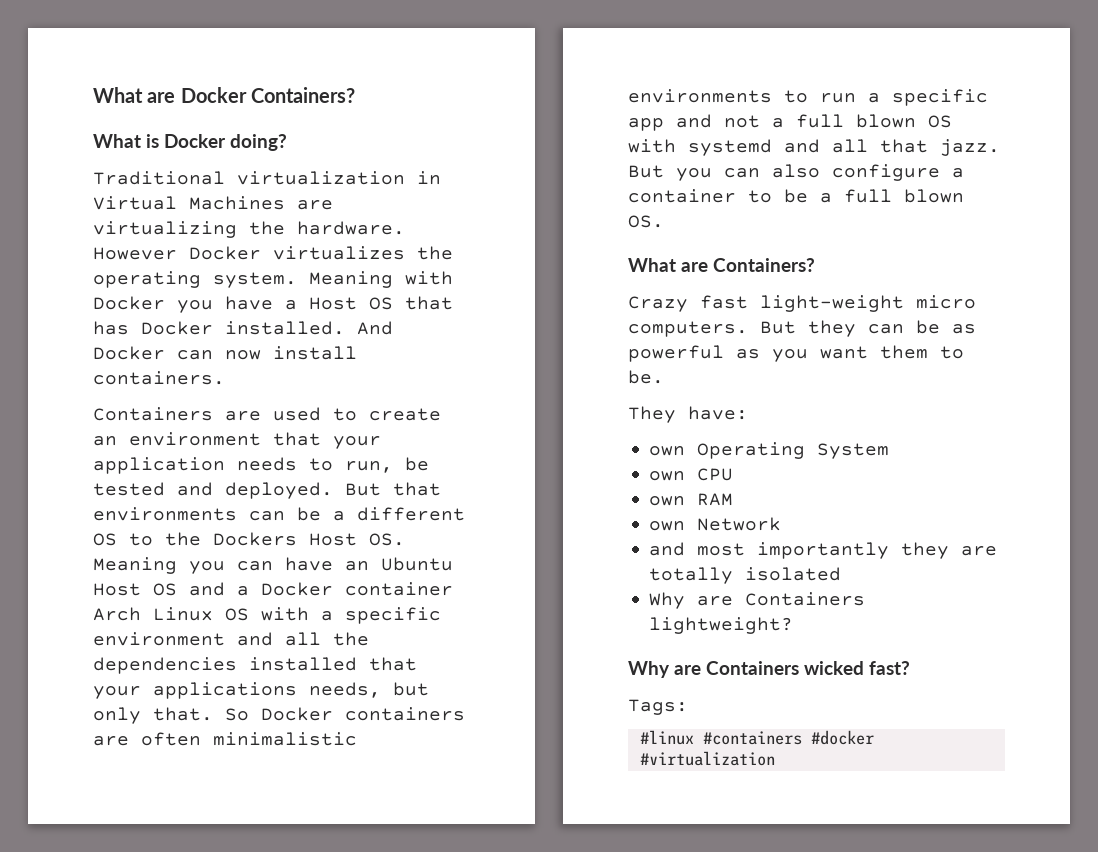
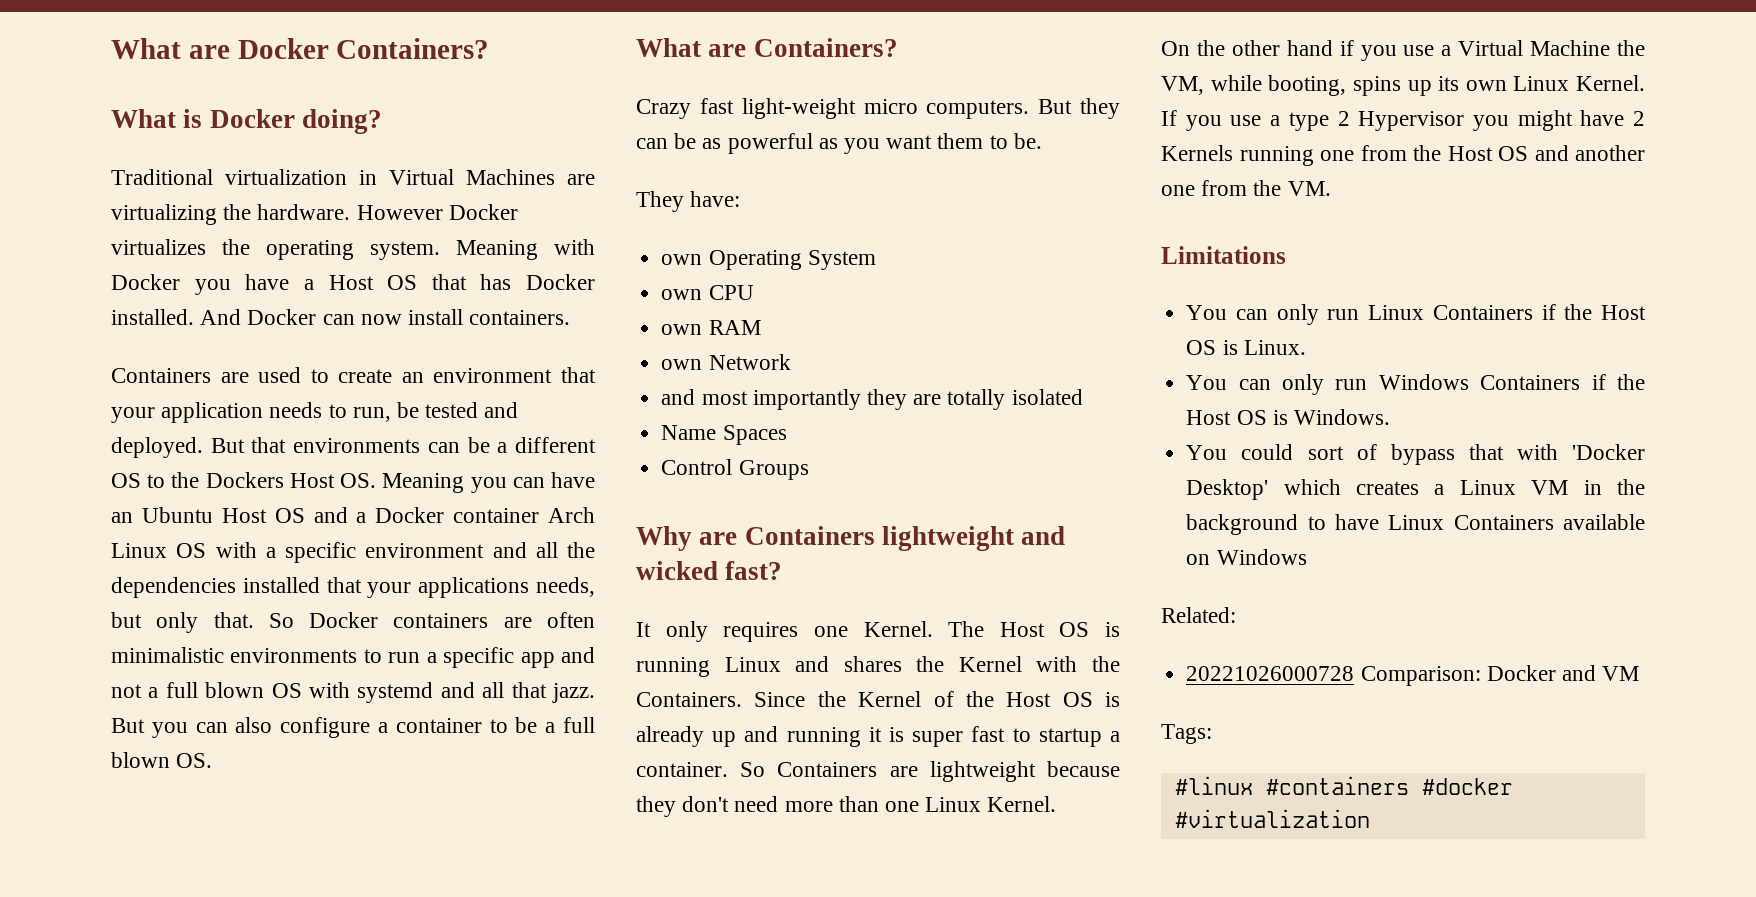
[649,592,866,609] [649,617,794,634] [628,661,799,678] Why are Containers lightweight? // Why are Containers -> [661,425,787,445] [661,459,809,480] [636,526,1066,551] Name Spaces // Control Groups // Why are Containers lightweight and
(910, 668) none -> [636,621,1120,642] [636,656,1120,677] [636,691,1120,707] [636,726,1120,747] [636,761,1120,782] [636,796,1057,817] [1161,40,1645,61] [1161,75,1645,96] [1161,110,1645,131] [1161,145,1645,166] [1161,180,1331,196] [1161,246,1286,264] [1186,304,1646,325] [1186,340,1306,355] [1186,374,1645,395] [1186,409,1390,425] [1186,444,1645,465] [1186,479,1645,500] [1186,514,1645,535] [1186,549,1307,565] [1161,607,1236,623] [1186,665,1640,686] // It only requires one Kernel. The Host OS is running Linux and shares the Kernel with the Containers. Since the Kernel of the Host OS is already up and running it is super fast to startup a container. So Containers are lightweight because they don't need more than one Linux Kernel. // On the other hand if you use a Virtual Machine the VM, while booting, spins up its own Linux Kernel. If you use a type 2 Hypervisor you might have 2 Kernels running one from the Host OS and another one from the VM. // Limitations // You can only run Linux Containers if the Host OS is Linux. // You can only run Windows Containers if the Host OS is Windows. // You could sort of bypass that with 'Docker Desktop' which creates a Linux VM in the background to have Linux Containers available on Windows // Related: // 20221026000728 Comparison: Docker and VM

